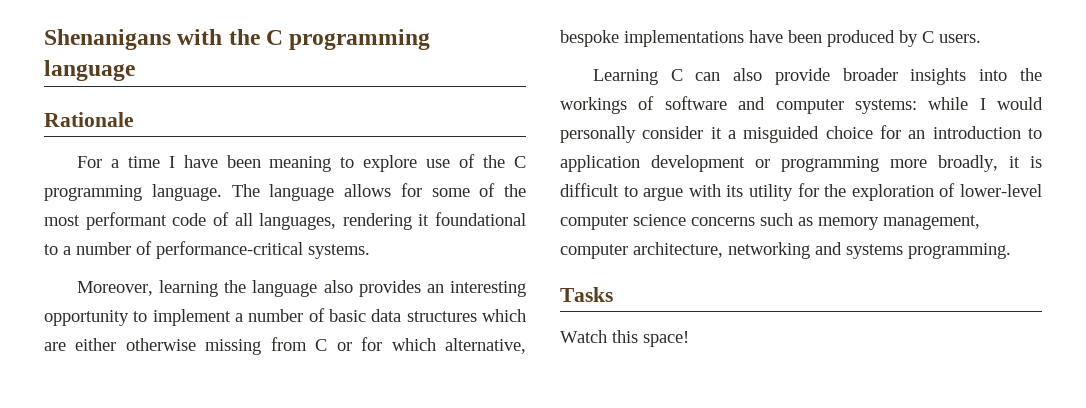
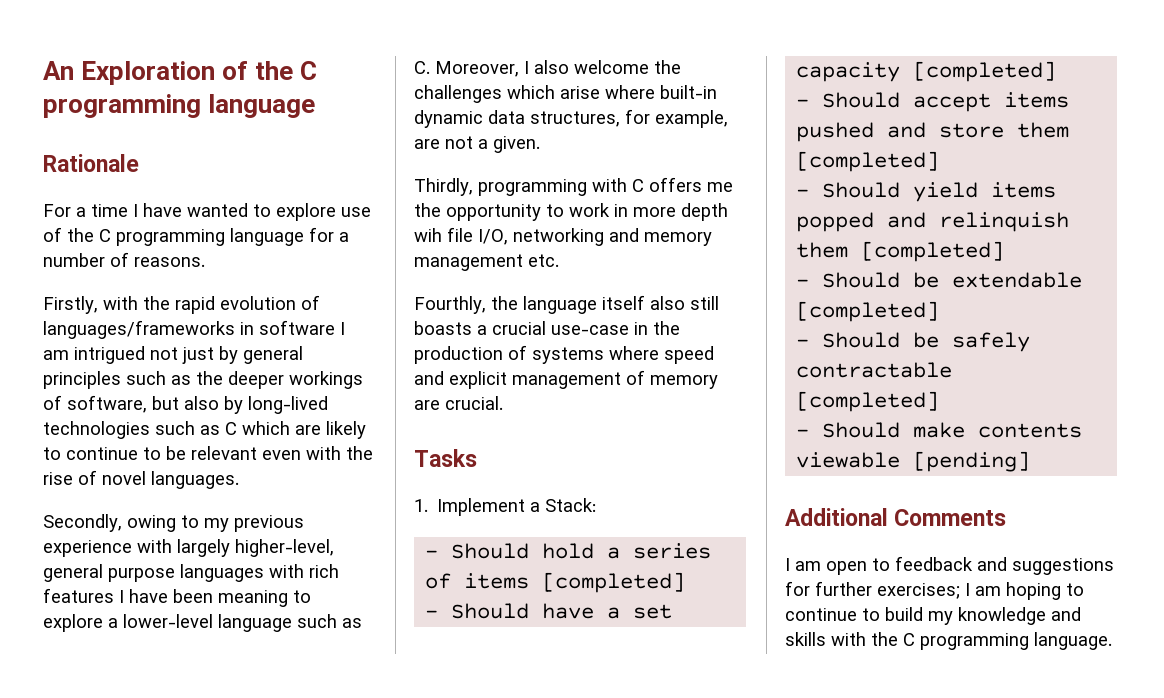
[44,29,223,50] Shenanigans with -> [43,61,249,85] An Exploration of
[226,155,332,172] been meaning -> [187,203,248,217] wanted
[151,183,526,201] [44,212,526,230] [44,241,370,259] [76,280,526,297] [44,308,526,326] [44,337,527,355] [560,30,981,47] [592,68,1042,85] [560,96,1043,114] [560,125,1042,143] [560,155,1042,172] [560,183,1042,201] [560,213,980,230] [560,242,1011,259] [560,287,613,302] [560,330,689,347] language. The language allows for some of the most performant code of all languages, rendering it foundational to a number of performance-critical systems. // Moreover, learning the language also provides an interesting opportunity to implement a number of basic data structures which are either otherwise missing from C or for which alternative, bespoke implementations have been produced by C users. // Learning C can also provide broader insights into the workings of software and computer systems: while I would personally consider it a misguided choice for an introduction to application development or programming more broadly, it is difficult to argue with its utility for the exploration of lower-level computer science concerns such as memory management, computer architecture, networking and systems programming. // Tasks // Watch this space! -> [230,227,349,246] [43,252,205,267] [43,295,320,314] [43,320,345,339] [43,346,303,364] [43,371,363,389] [43,395,328,414] [43,421,366,439] [43,446,373,460] [43,470,239,489] [43,514,304,532] [43,539,334,557] [43,564,339,582] [43,588,311,607] [43,614,362,632] [414,60,681,77] [414,85,717,103] [414,109,728,128] [414,136,540,153] [414,177,733,196] [414,203,728,221] [414,227,712,246] [414,254,559,271] [414,295,719,314] [414,321,680,335] [414,345,714,364] [414,370,718,389] [414,396,503,410] [414,449,477,467] [414,498,597,516] [425,543,712,559] [425,572,686,593] [425,603,673,619] [796,61,1057,82] [796,92,1070,112] [796,122,1070,142] [796,151,940,172] [796,182,1057,202] [796,212,1070,232] [796,241,1005,262] [796,272,1083,288] [796,301,940,322] [796,332,1031,352] [796,362,953,378] [796,391,940,412] [796,422,1083,438] [796,451,1031,472] [785,508,1007,526] [785,556,1114,575] [785,581,1084,600] [785,607,1081,625] [785,632,1112,650] language for a number of reasons. // Firstly, with the rapid evolution of languages/frameworks in software I am intrigued not just by general principles such as the deeper workings of software, but also by long-lived technologies such as C which are likely to continue to be relevant even with the rise of novel languages. // Secondly, owing to my previous experience with largely higher-level, general purpose languages with rich features I have been meaning to explore a lower-level language such as C. Moreover, I also welcome the challenges which arise where built-in dynamic data structures, for example, are not a given. // Thirdly, programming with C offers me the opportunity to work in more depth wih file I/O, networking and memory management etc. // Fourthly, the language itself also still boasts a crucial use-case in the production of systems where speed and explicit management of memory are crucial. // Tasks // 1. Implement a Stack: // - Should hold a series of items [completed] // - Should have a set capacity [completed] // - Should accept items pushed and store them [completed] // - Should yield items popped and relinquish them [completed] // - Should be extendable [completed] // - Should be safely contractable [completed] // - Should make contents viewable [pending] // Additional Comments // I am open to feedback and suggestions for further exercises; I am hoping to continue to build my knowledge and skills with the C programming language.

